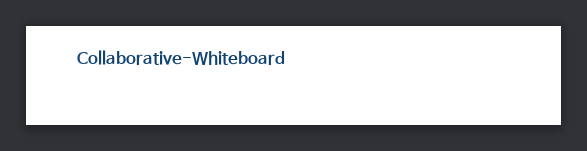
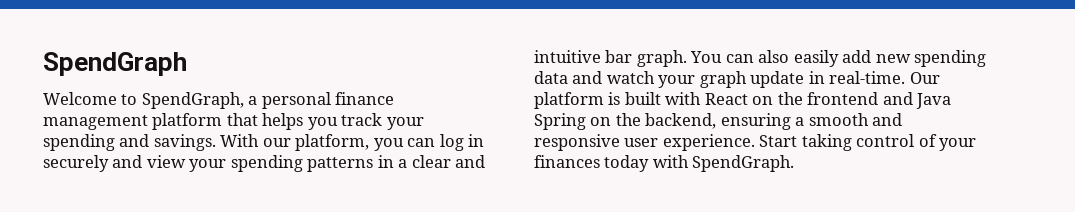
[77,50,285,65] Collaborative-Whiteboard -> [43,52,187,76] [43,92,395,109] [43,113,424,130] [43,134,485,151] [43,155,486,172] [534,50,987,67] [534,71,940,88] [534,92,952,109] [534,113,903,130] [534,134,977,151] [534,155,795,172] SpendGraph // Welcome to SpendGraph, a personal finance management platform that helps you track your spending and savings. With our platform, you can log in securely and view your spending patterns in a clear and intuitive bar graph. You can also easily add new spending data and watch your graph update in real-time. Our platform is built with React on the frontend and Java Spring on the backend, ensuring a smooth and responsive user experience. Start taking control of your finances today with SpendGraph.

